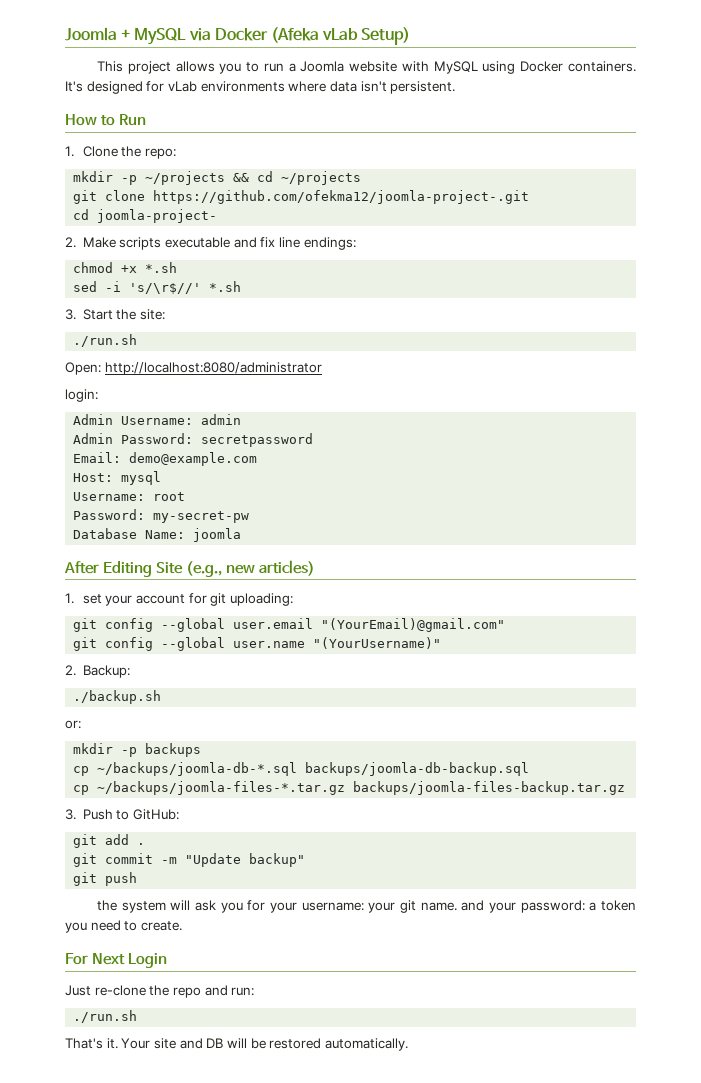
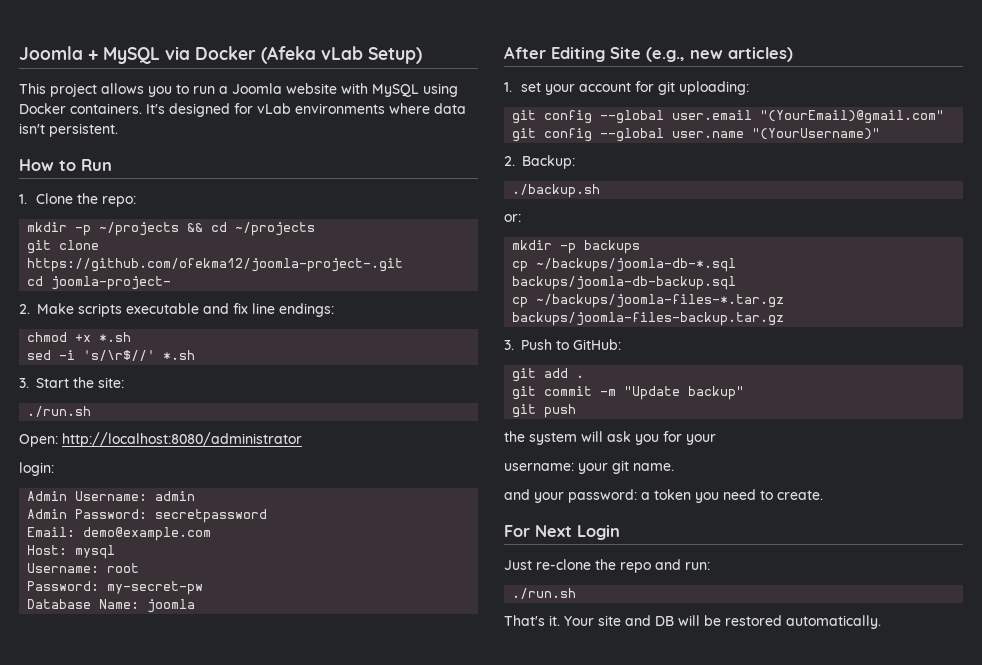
(297, 907) none -> (716, 439) //
(457, 906) none -> (674, 467) //

